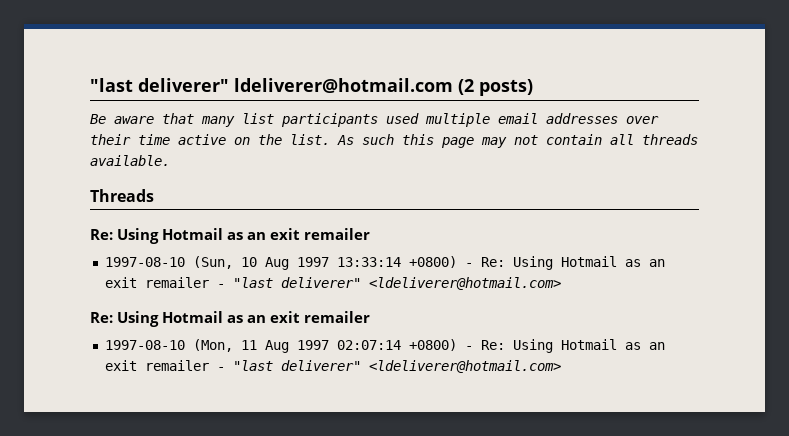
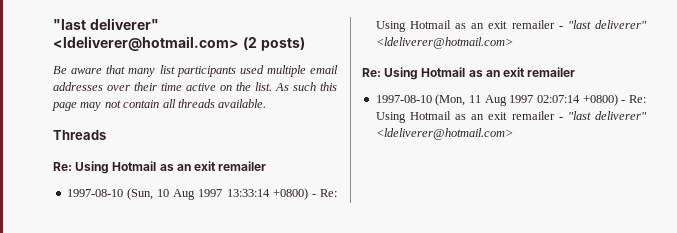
[90,78,454,93] "last deliverer" ldeliverer@hotmail.com -> [53,18,159,30] [53,36,239,51] "last deliverer" <ldeliverer@hotmail.com>

